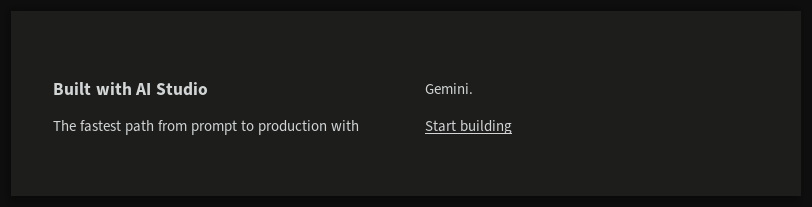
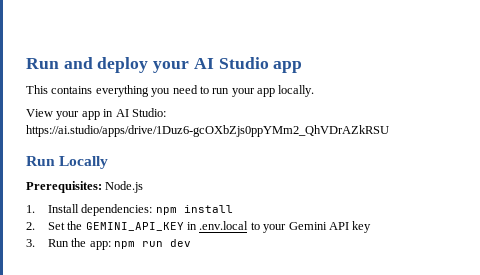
[53,82,209,96] [53,120,360,135] [425,83,473,94] [425,120,513,134] Built with AI Studio // The fastest path from prompt to production with Gemini. // Start building -> [26,57,303,73] [26,85,315,97] [26,108,166,120] [26,125,389,137] [26,156,109,169] [26,181,144,193] [26,204,233,216] [26,221,372,233] [26,238,192,250] Run and deploy your AI Studio app // This contains everything you need to run your app locally. // View your app in AI Studio: https://ai.studio/apps/drive/1Duz6-gcOXbZjs0ppYMm2_QhVDrAZkRSU // Run Locally // Prerequisites: Node.js // 1. Install dependencies: npm install // 2. Set the GEMINI_API_KEY in .env.local to your Gemini API key // 3. Run the app: npm run dev

